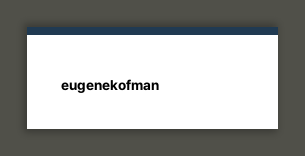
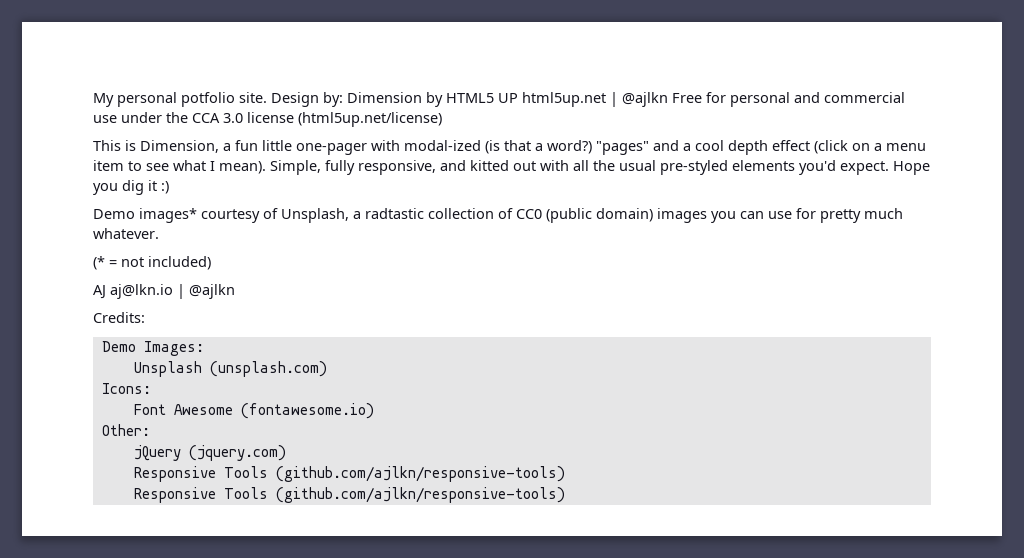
[61,79,159,93] eugenekofman -> [93,92,905,107] [93,112,442,127] [93,140,926,155] [93,160,930,175] [93,180,169,195] [93,208,903,223] [93,228,159,239] [93,256,211,270] [93,284,235,299] [93,312,145,323] [101,341,204,356] [133,361,327,377] [101,383,151,394] [133,403,374,419] [101,424,150,436] [133,445,286,461] [133,466,565,482] [133,487,565,503] My personal potfolio site. Design by: Dimension by HTML5 UP html5up.net | @ajlkn Free for personal and commercial use under the CCA 3.0 license (html5up.net/license) // This is Dimension, a fun little one-pager with modal-ized (is that a word?) "pages" and a cool depth effect (click on a menu item to see what I mean). Simple, fully responsive, and kitted out with all the usual pre-styled elements you'd expect. Hope you dig it :) // Demo images* courtesy of Unsplash, a radtastic collection of CC0 (public domain) images you can use for pretty much whatever. // (* = not included) // AJ aj@lkn.io | @ajlkn // Credits: // Demo Images: // Unsplash (unsplash.com) // Icons: // Font Awesome (fontawesome.io) // Other: // jQuery (jquery.com) // Responsive Tools (github.com/ajlkn/responsive-tools) // Responsive Tools (github.com/ajlkn/responsive-tools)

